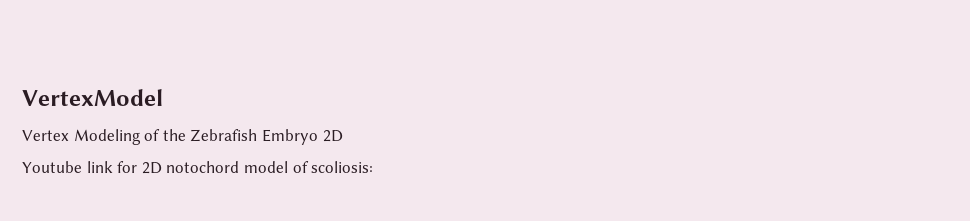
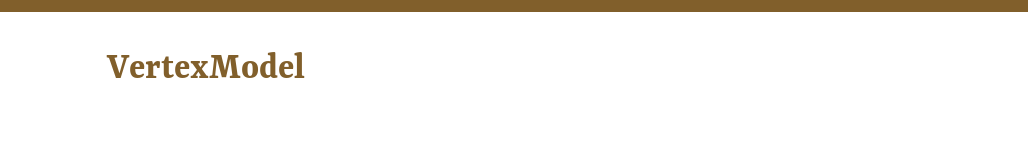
[22,129,343,145] [22,161,374,174] // Vertex Modeling of the Zebrafish Embryo 2D // Youtube link for 2D notochord model of scoliosis: -> (305, 65) none

